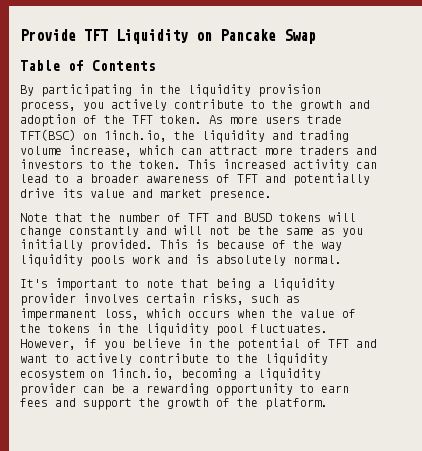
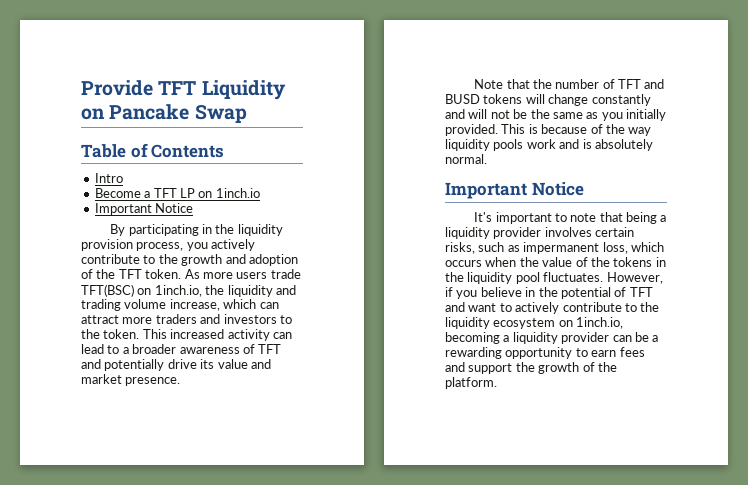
(156, 65) none -> [94,173,123,183] [94,188,260,198] [94,203,194,215] // Intro // Become a TFT LP on 1inch.io // Important Notice
(342, 259) none -> [445,182,584,199] // Important Notice

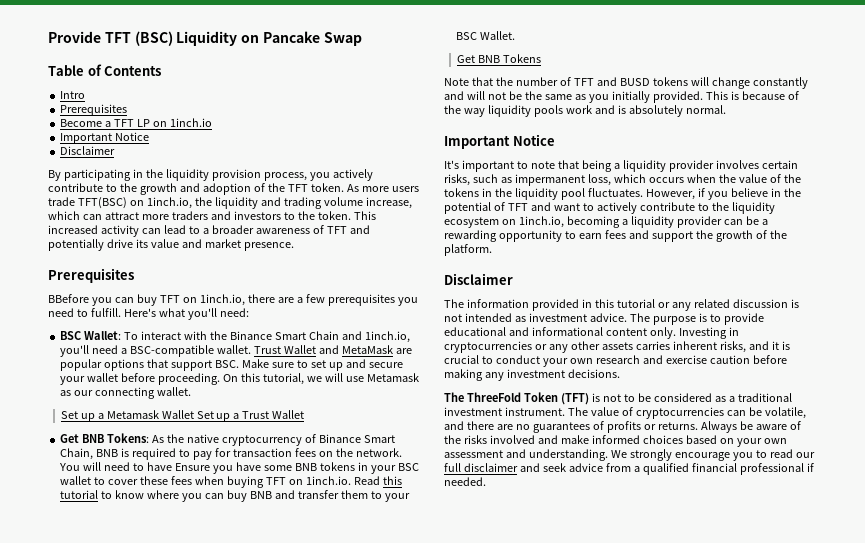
(197, 88) none -> [134,31,173,46] (BSC)
(123, 178) none -> [60,104,128,116] // Prerequisites
(194, 208) none -> [60,146,116,155] // Disclaimer
(181, 381) none -> [48,268,134,283] [48,294,418,306] [48,308,249,320] [60,331,410,343] [60,345,412,357] [60,359,403,371] [60,373,419,385] [60,387,192,399] [60,410,305,422] [60,433,395,446] [60,448,402,460] [59,462,419,474] [60,476,402,488] [60,490,410,502] [456,31,516,40] [456,54,541,63] // Prerequisites // BBefore you can buy TFT on 1inch.io, there are a few prerequisites you need to fulfill. Here's what you'll need: // BSC Wallet: To interact with the Binance Smart Chain and 1inch.io, you'll need a BSC-compatible wallet. Trust Wallet and MetaMask are popular options that support BSC. Make sure to set up and secure your wallet before proceeding. On this tutorial, we will use Metamask as our connecting wallet. // Set up a Metamask Wallet Set up a Trust Wallet // Get BNB Tokens: As the native cryptocurrency of Binance Smart Chain, BNB is required to pay for transaction fees on the network. You will need to have Ensure you have some BNB tokens in your BSC wallet to cover these fees when buying TFT on 1inch.io. Read this tutorial to know where you can buy BNB and transfer them to your BSC Wallet. // Get BNB Tokens
(497, 383) none -> [444,273,513,285] [444,299,799,311] [444,313,764,325] [444,327,739,339] [444,341,790,353] [444,355,787,367] [444,369,620,381] [444,392,792,405] [444,407,806,419] [444,421,801,433] [444,435,787,447] [444,449,815,461] [444,463,814,475] [444,477,486,486] // Disclaimer // The information provided in this tutorial or any related discussion is not intended as investment advice. The purpose is to provide educational and informational content only. Investing in cryptocurrencies or any other assets carries inherent risks, and it is crucial to conduct your own research and exercise caution before making any investment decisions. // The ThreeFold Token (TFT) is not to be considered as a traditional investment instrument. The value of cryptocurrencies can be volatile, and there are no guarantees of profits or returns. Always be aware of the risks involved and make informed choices based on your own assessment and understanding. We strongly encourage you to read our full disclaimer and seek advice from a qualified financial professional if needed.

